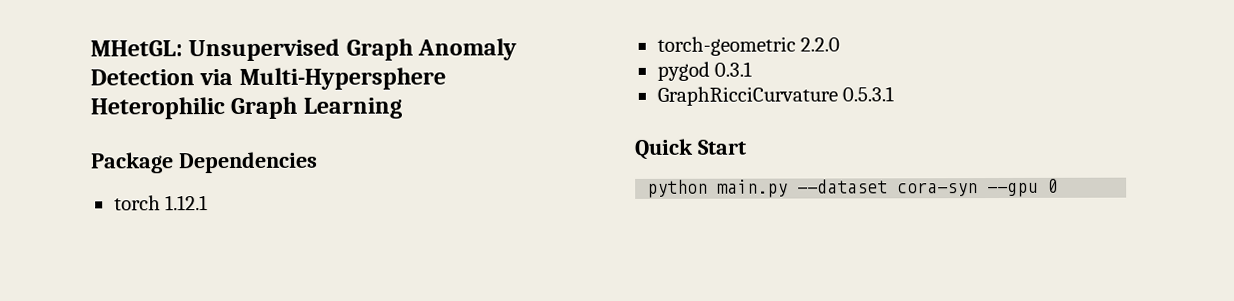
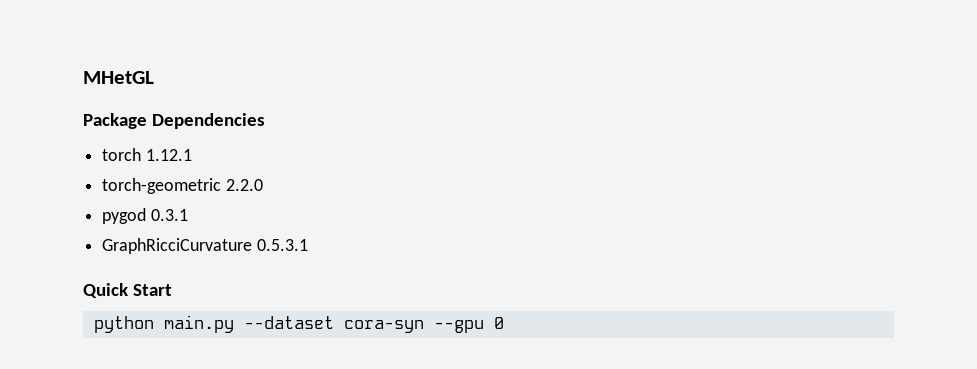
[90,38,518,62] [90,67,446,90] [90,96,402,120] MHetGL: Unsupervised Graph Anomaly Detection via Multi-Hypersphere Heterophilic Graph Learning -> [83,71,154,84] MHetGL

